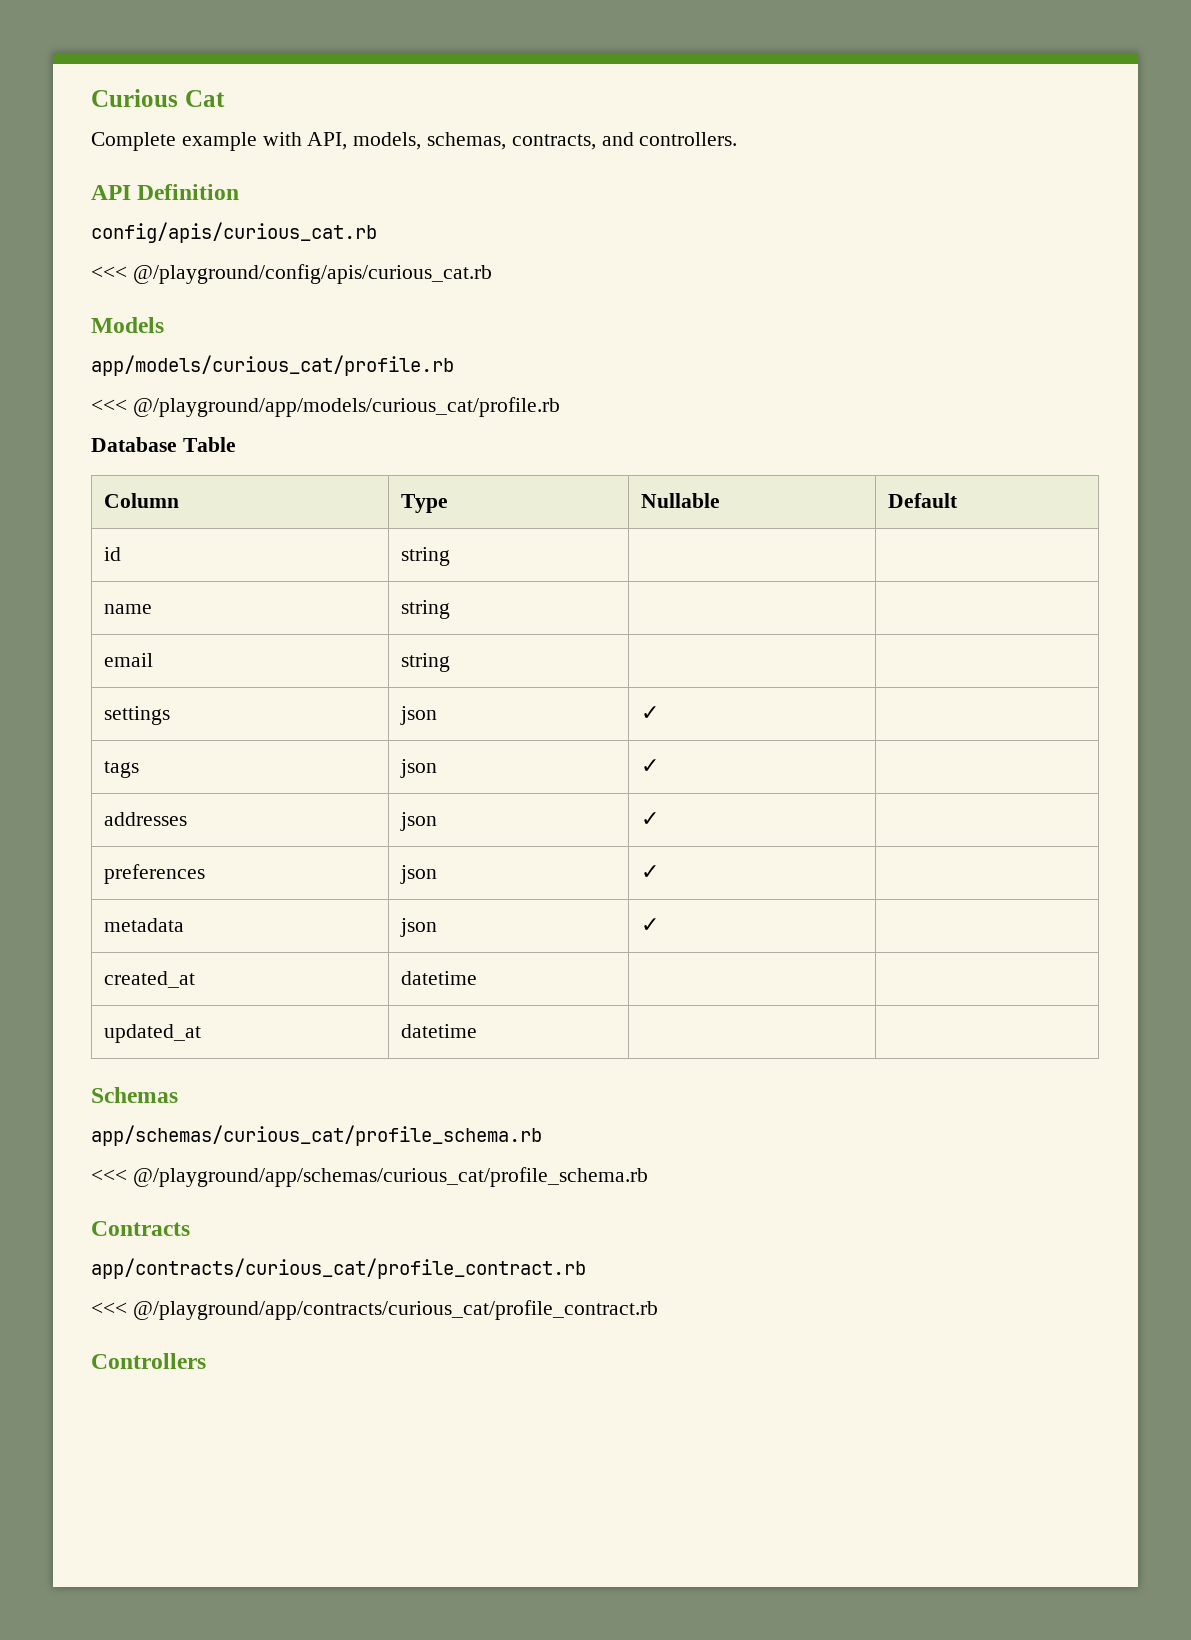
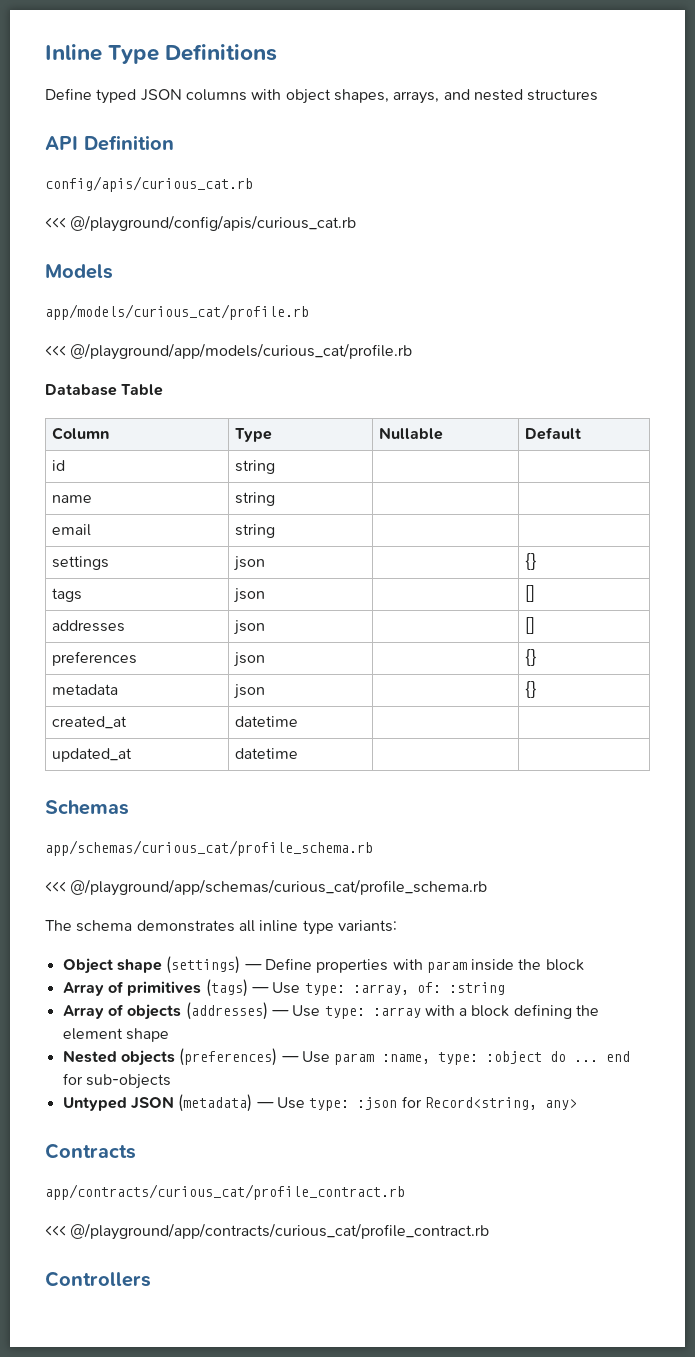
[91,89,225,107] [91,132,738,151] Curious Cat // Complete example with API, models, schemas, contracts, and controllers. -> [45,44,278,64] [45,88,599,104] Inline Type Definitions // Define typed JSON columns with object shapes, arrays, and nested structures
[640,706,659,720] ✓ | -> [525,553,538,570] | {}
[640,759,659,773] ✓ | -> [525,585,536,602] | []
[640,812,659,826] ✓ | -> [525,617,536,634] | []
[640,865,659,879] ✓ | -> [525,649,538,666] | {}
[640,918,659,932] ✓ | -> [525,681,538,698] | {}
(648, 1177) none -> [45,920,397,935] [62,956,584,974] [62,979,505,997] [62,1002,600,1020] [62,1028,169,1042] [62,1048,631,1066] [62,1073,171,1089] [62,1094,577,1112] // The schema demonstrates all inline type variants: // Object shape (settings) — Define properties with param inside the block // Array of primitives (tags) — Use type: :array, of: :string // Array of objects (addresses) — Use type: :array with a block defining the element shape // Nested objects (preferences) — Use param :name, type: :object do ... end for sub-objects // Untyped JSON (metadata) — Use type: :json for Record<string, any>

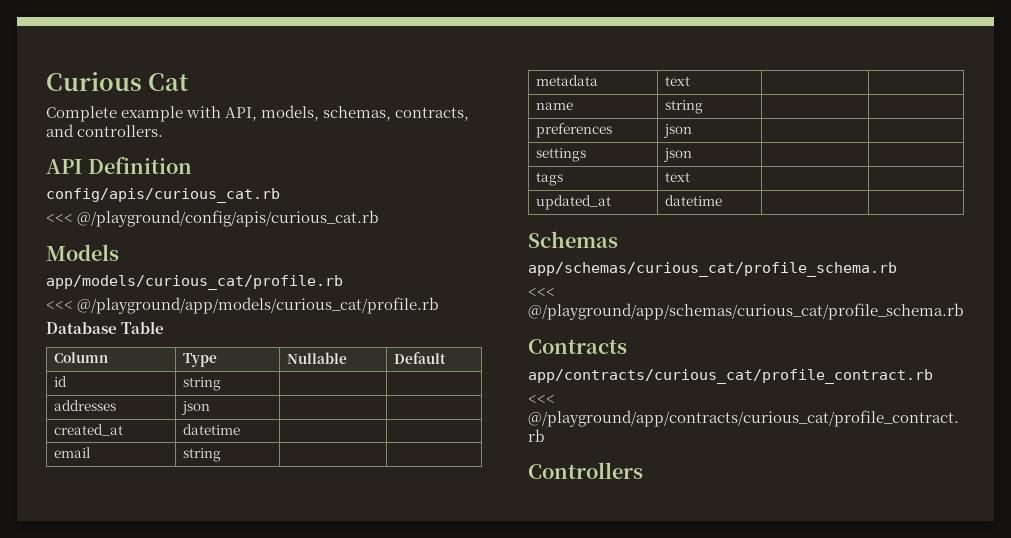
[45,44,278,64] [45,88,599,104] Inline Type Definitions // Define typed JSON columns with object shapes, arrays, and nested structures -> [46,72,190,91] [46,105,470,122] [46,124,164,137] Curious Cat // Complete example with API, models, schemas, contracts, and controllers.
[52,495,93,503] [235,492,276,506] [52,524,92,536] [235,524,276,538] [52,556,110,570] [233,556,266,571] [525,553,538,570] [52,588,83,602] [233,588,266,603] [525,585,536,602] [52,620,126,632] [233,620,266,635] [525,617,536,634] name | string | | // email | string | | // settings | json | | {} // tags | json | | [] // addresses | json | | [] -> [54,400,117,411] [181,401,211,415] [54,424,124,436] [183,424,241,435] [54,447,92,458] [183,448,222,462] [536,75,599,86] [665,76,691,86] [536,102,574,110] [665,100,704,114] addresses | json | | // created_at | datetime | | // email | string | | // metadata | text | | // name | string | |
[525,649,538,666] [52,684,119,695] [233,684,266,699] [525,681,538,698] [52,716,128,729] [235,716,299,727] {} // metadata | json | | {} // created_at | datetime -> [536,148,587,162] [663,148,693,162] [536,172,564,186] [665,172,691,182] // settings | json | | // tags | text
[45,920,397,935] [62,956,584,974] [62,979,505,997] [62,1002,600,1020] [62,1028,169,1042] [62,1048,631,1066] [62,1073,171,1089] [62,1094,577,1112] // The schema demonstrates all inline type variants: // Object shape (settings) — Define properties with param inside the block // Array of primitives (tags) — Use type: :array, of: :string // Array of objects (addresses) — Use type: :array with a block defining the element shape // Nested objects (preferences) — Use param :name, type: :object do ... end for sub-objects // Untyped JSON (metadata) — Use type: :json for Record<string, any> -> (964, 311) none

